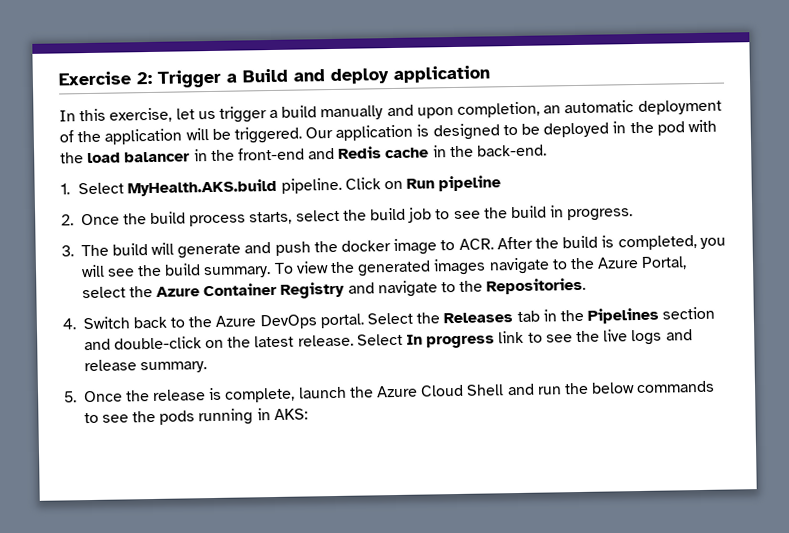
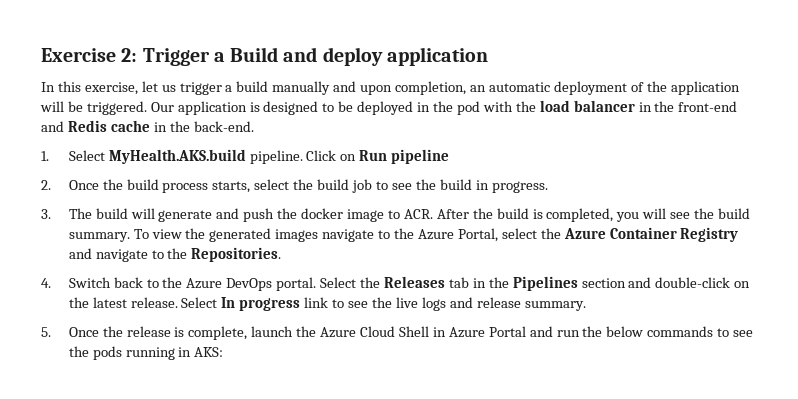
(505, 390) none -> [432,326,526,338] in Azure Portal

